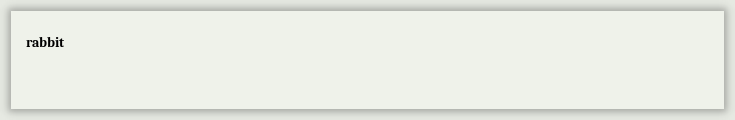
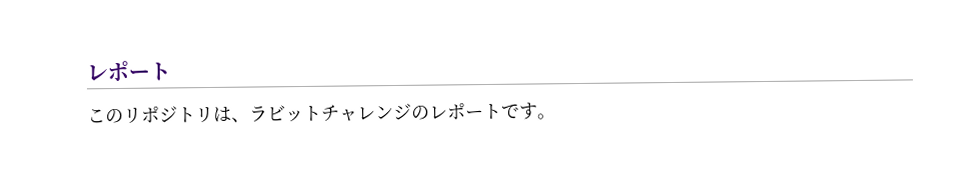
[26,36,65,47] rabbit -> [86,60,171,82] [87,102,556,124] レポート // このリポジトリは、ラビットチャレンジのレポートです。

